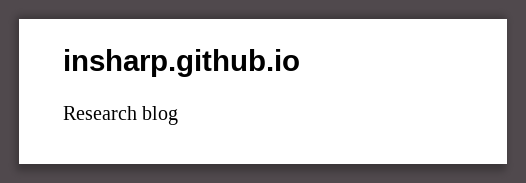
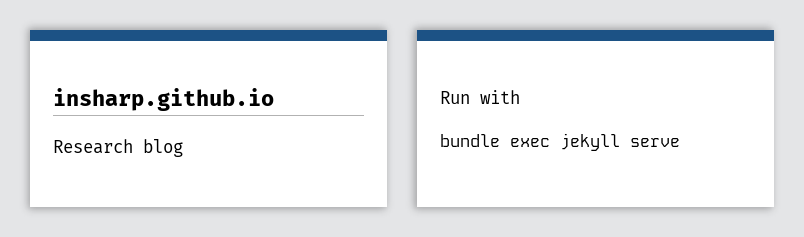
(179, 115) none -> [440,90,520,104] [440,133,680,151] // Run with // bundle exec jekyll serve

